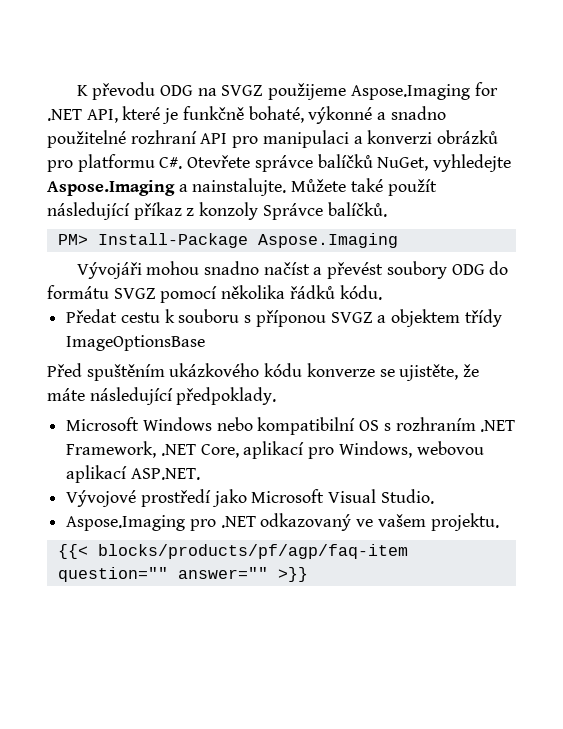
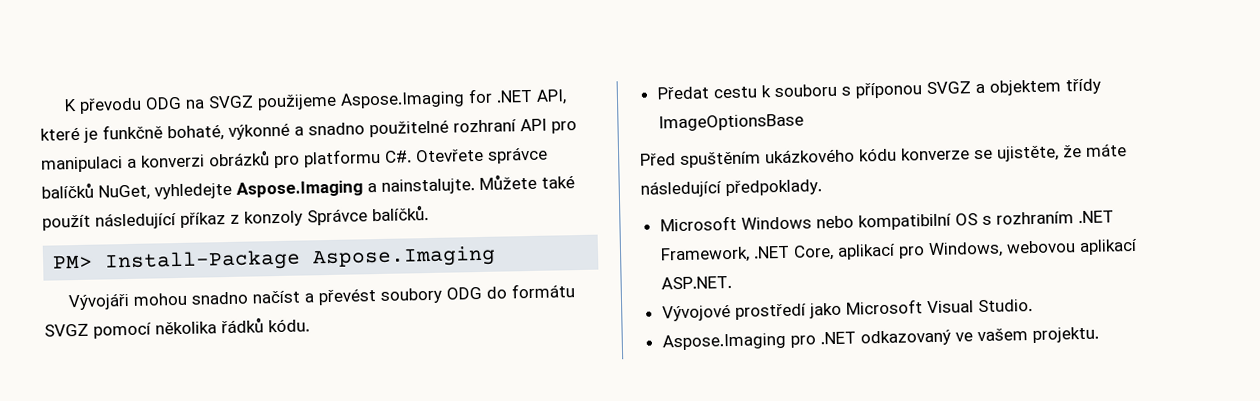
[57,544,408,559] [57,567,308,582] // {{< blocks/products/pf/agp/faq-item question="" answer="" >}} -> (1099, 335) none

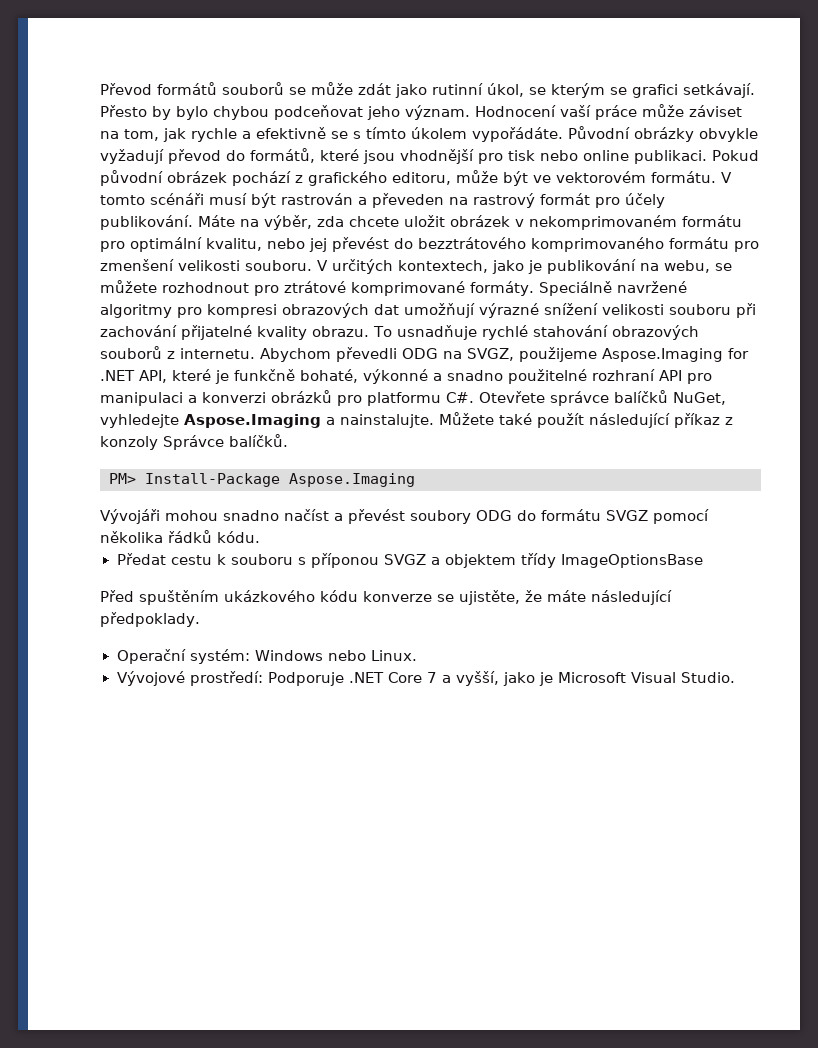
[63,97,142,114] K převodu -> [100,82,755,98] [100,104,742,120] [100,126,758,142] [100,148,759,164] [100,170,732,186] [100,193,665,208] [100,215,742,230] [100,237,759,252] [100,259,732,274] [100,280,687,296] [100,303,756,318] [100,325,699,340] [100,346,397,362] Převod formátů souborů se může zdát jako rutinní úkol, se kterým se grafici setkávají. Přesto by bylo chybou podceňovat jeho význam. Hodnocení vaší práce může záviset na tom, jak rychle a efektivně se s tímto úkolem vypořádáte. Původní obrázky obvykle vyžadují převod do formátů, které jsou vhodnější pro tisk nebo online publikaci. Pokud původní obrázek pochází z grafického editoru, může být ve vektorovém formátu. V tomto scénáři musí být rastrován a převeden na rastrový formát pro účely publikování. Máte na výběr, zda chcete uložit obrázek v nekomprimovaném formátu pro optimální kvalitu, nebo jej převést do bezztrátového komprimovaného formátu pro zmenšení velikosti souboru. V určitých kontextech, jako je publikování na webu, se můžete rozhodnout pro ztrátové komprimované formáty. Speciálně navržené algoritmy pro kompresi obrazových dat umožňují výrazné snížení velikosti souboru při zachování přijatelné kvality obrazu. To usnadňuje rychlé stahování obrazových souborů z internetu. Abychom převedli
[207,95,254,109] SVGZ -> [467,348,514,361] SVGZ,
[659,210,1114,232] [659,238,1138,264] [660,275,732,290] [661,299,1033,322] [661,326,1099,351] Microsoft Windows nebo kompatibilní OS s rozhraním .NET Framework, .NET Core, aplikací pro Windows, webovou aplikací ASP.NET. // Vývojové prostředí jako Microsoft Visual Studio. // Aspose.Imaging pro .NET odkazovaný ve vašem projektu. -> [116,649,417,664] [116,671,735,686] Operační systém: Windows nebo Linux. // Vývojové prostředí: Podporuje .NET Core 7 a vyšší, jako je Microsoft Visual Studio.

